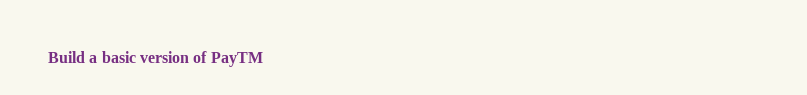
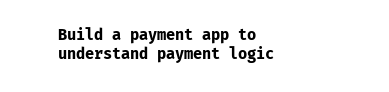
[101,51,263,67] basic version of PayTM -> [130,28,256,44] [58,46,274,63] payment app to understand payment logic

